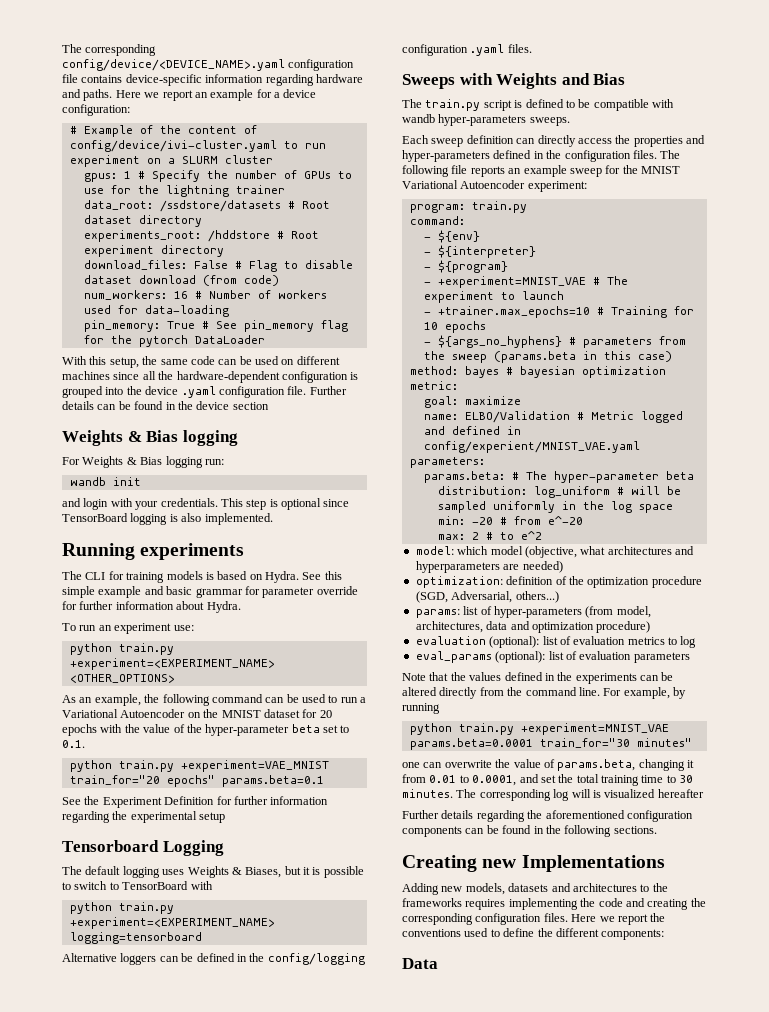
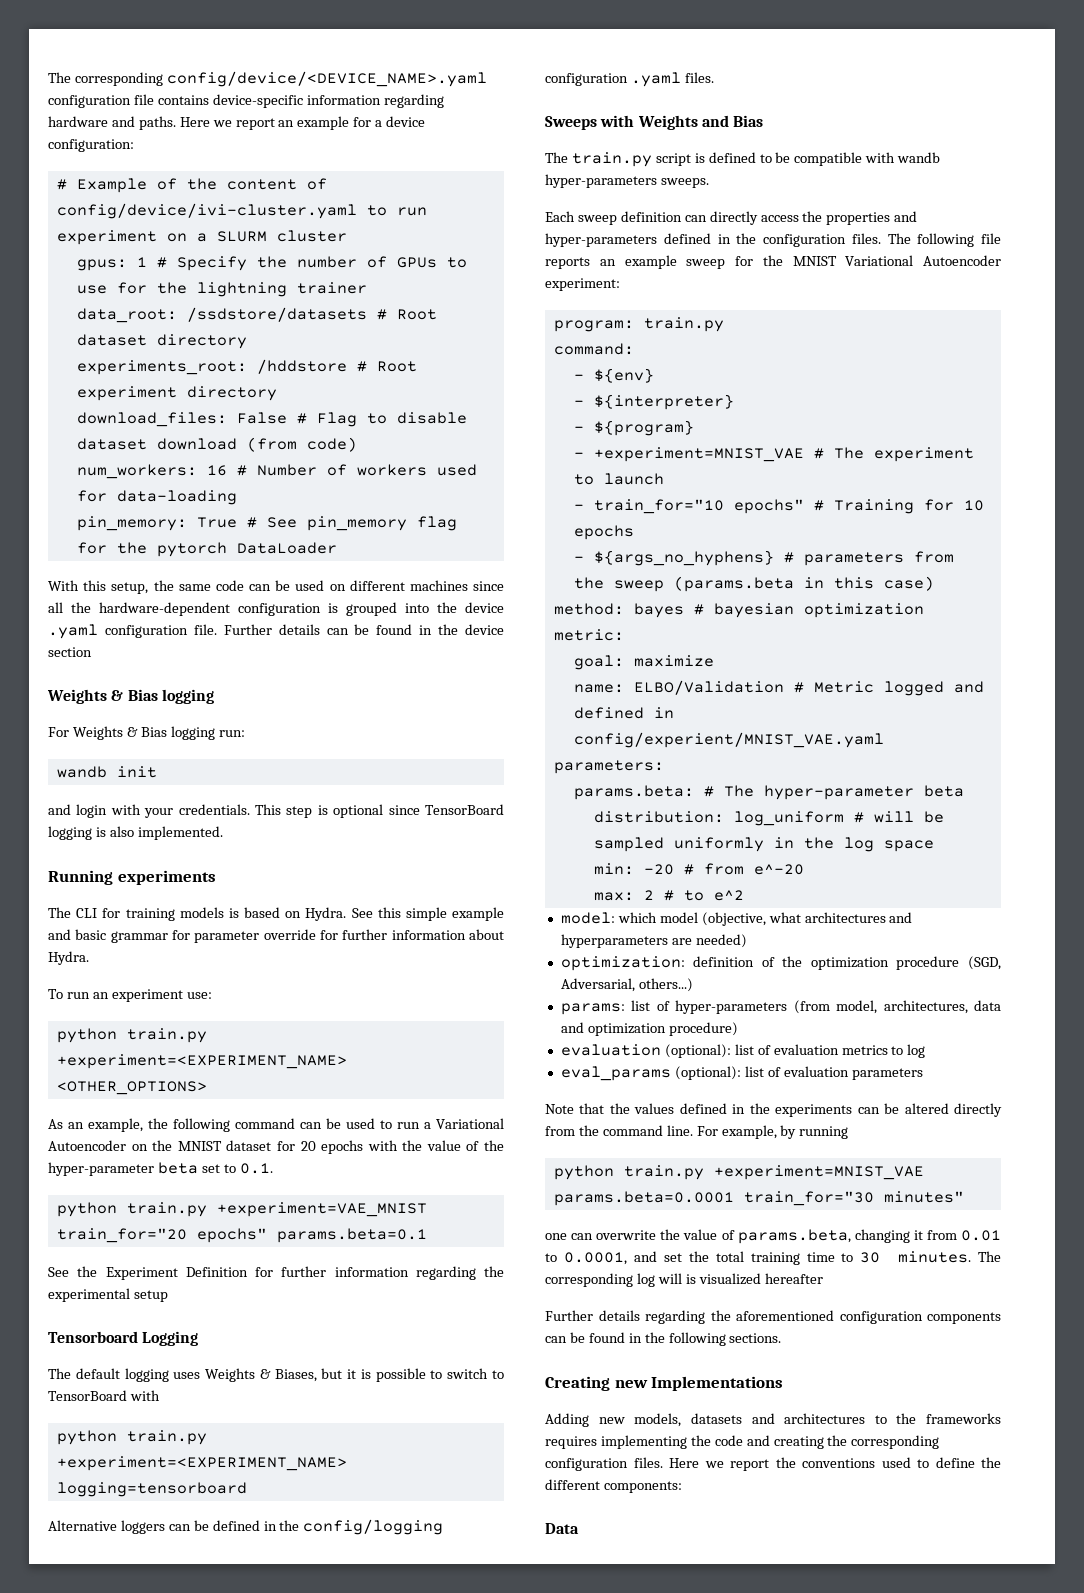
[437,306,590,318] +trainer.max_epochs=10 -> [593,499,804,514] train_for="10 epochs"

